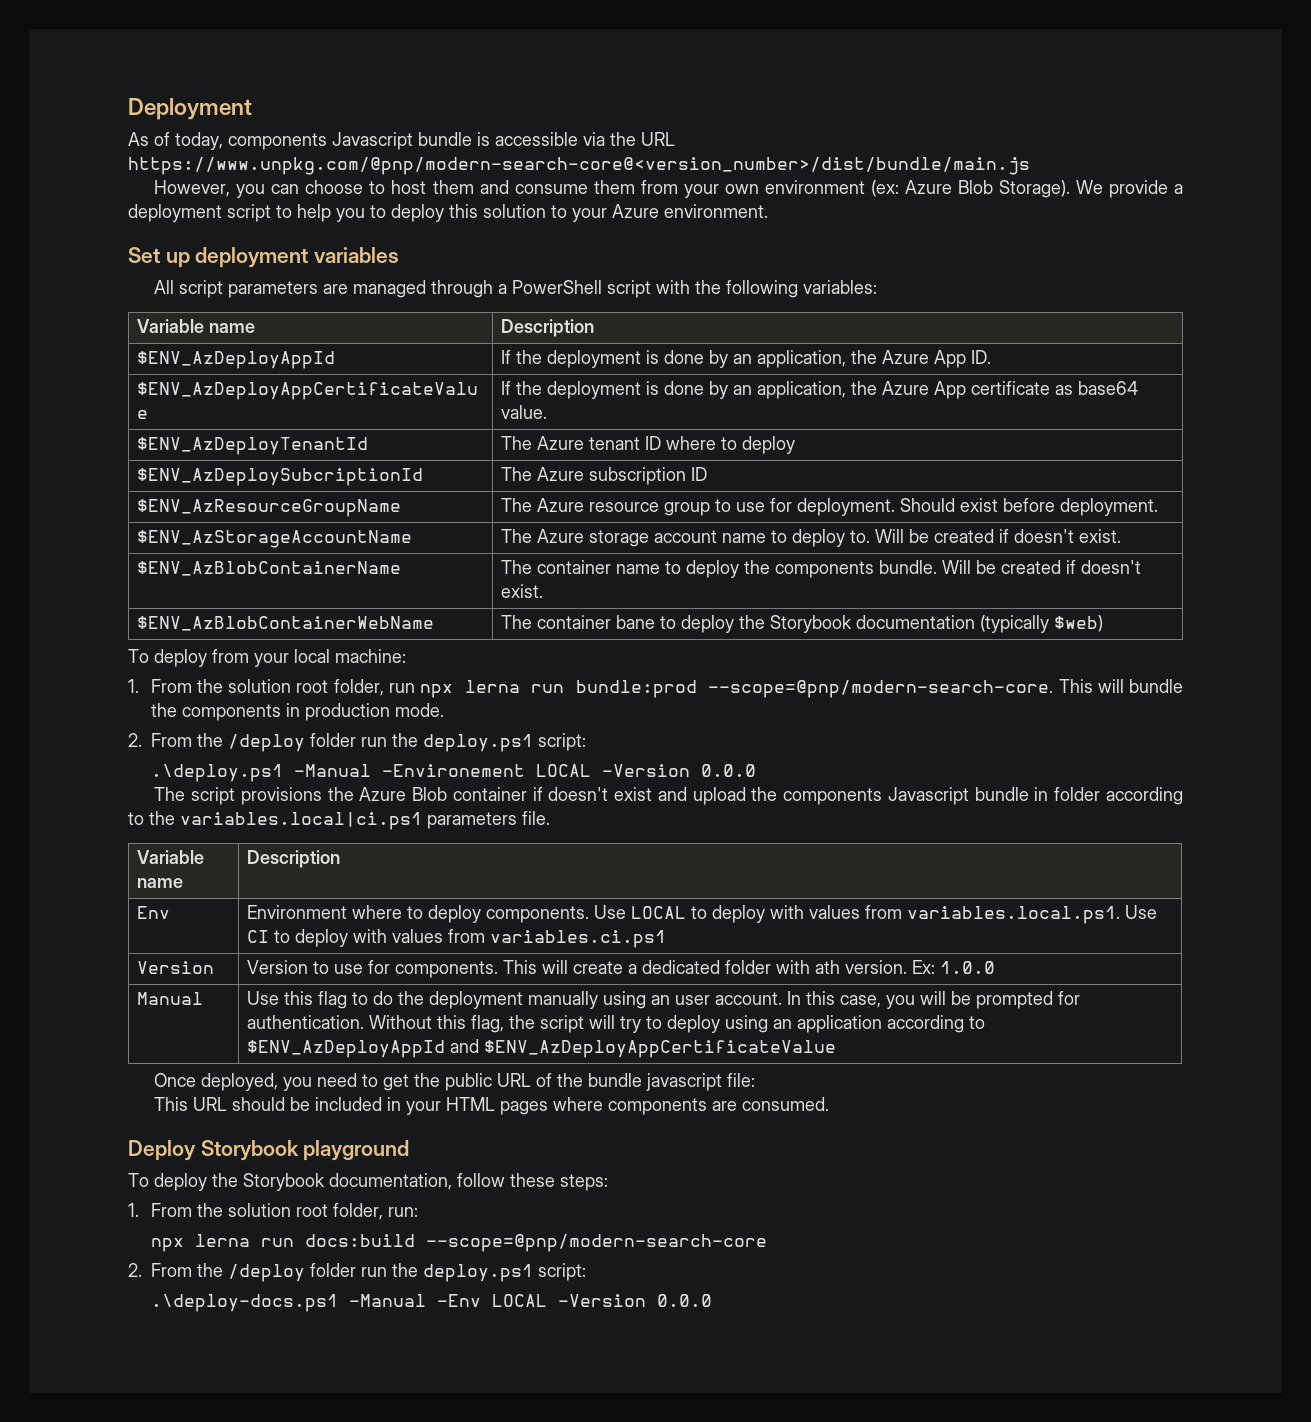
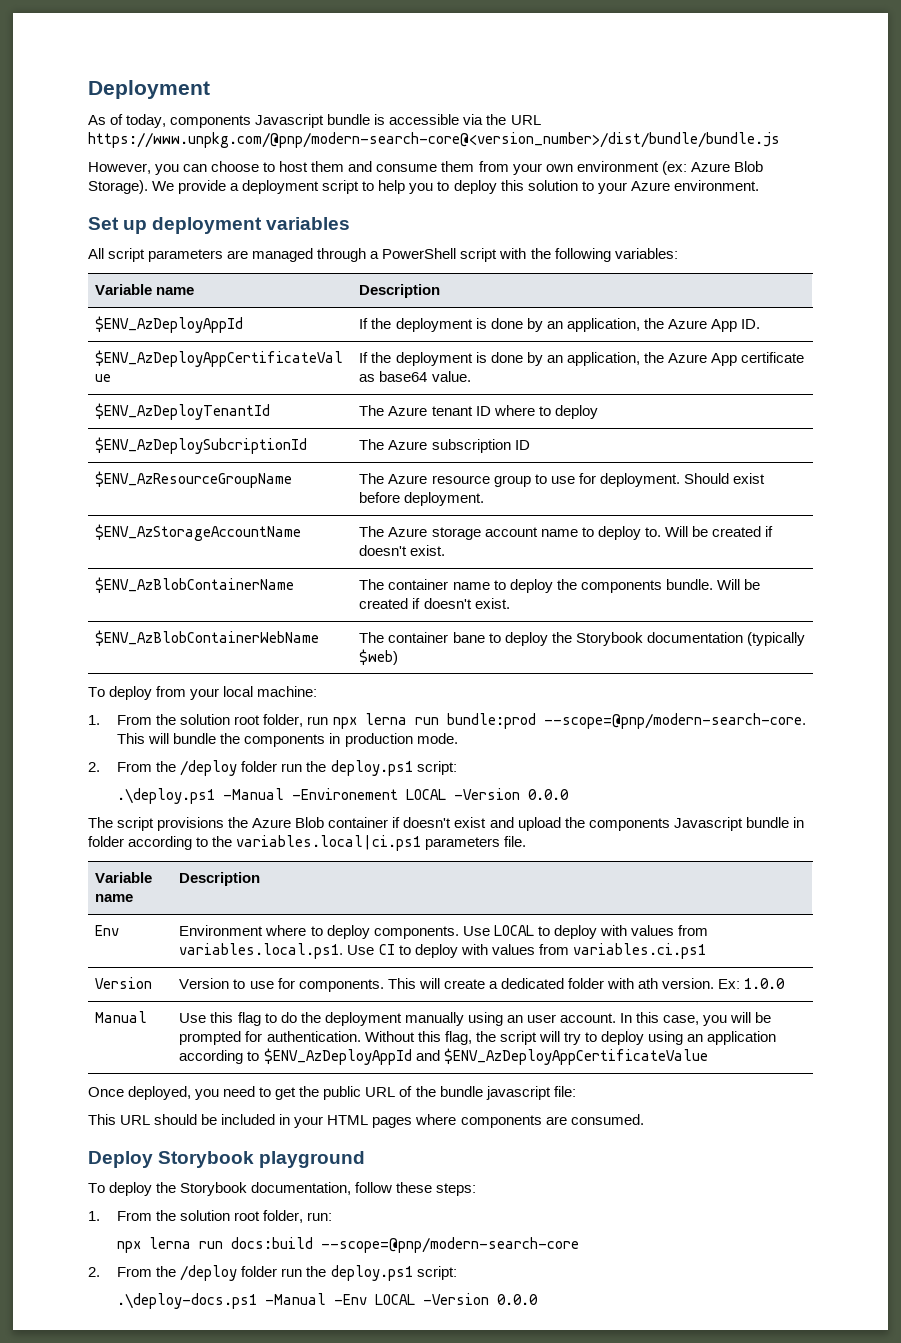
[128,157,1030,175] https://www.unpkg.com/@pnp/modern-search-core@<version_number>/dist/bundle/main.js -> [88,132,780,148] https://www.unpkg.com/@pnp/modern-search-core@<version_number>/dist/bundle/bundle.js

